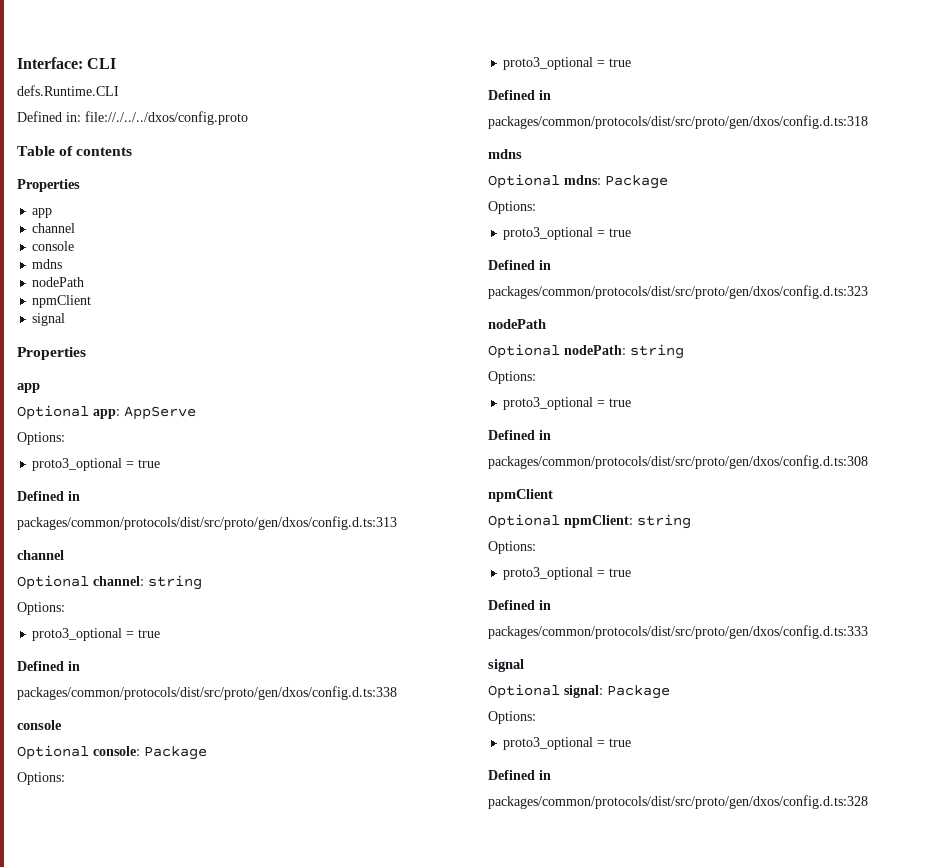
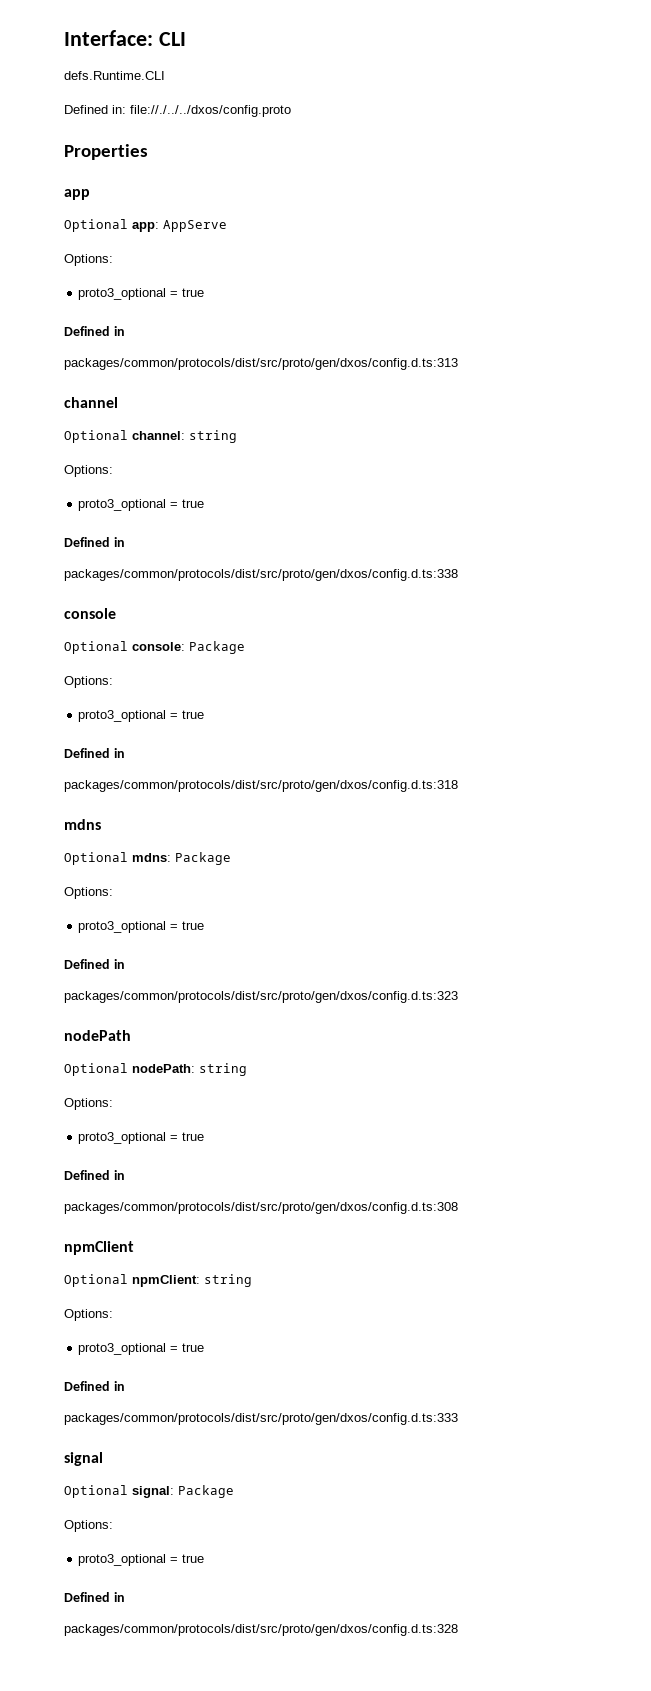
[17,146,133,156] [17,179,80,192] [32,208,53,218] [32,223,76,233] [32,241,75,251] [32,259,63,269] [32,277,85,287] [32,295,92,308] [32,313,66,326] // Table of contents // Properties // app // channel // console // mdns // nodePath // npmClient // signal -> (291, 111) none

